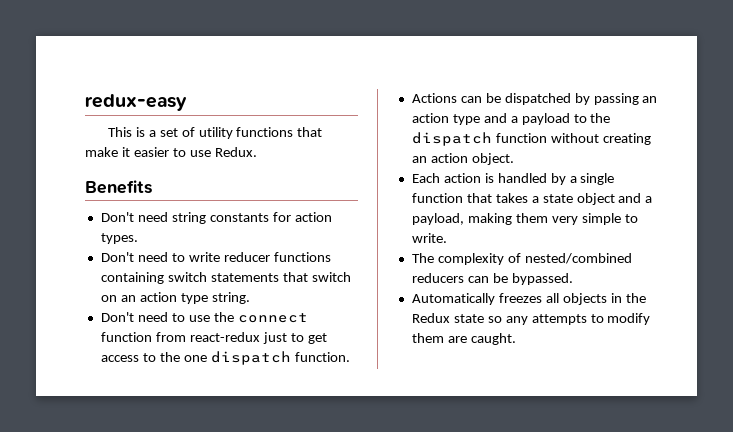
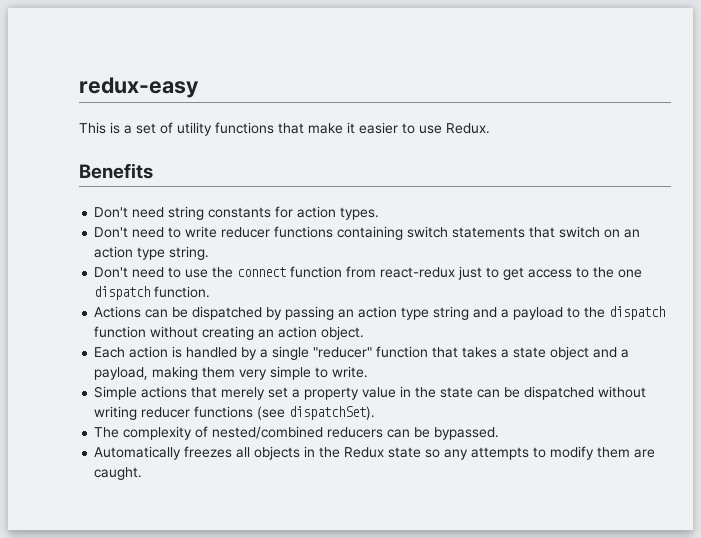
(480, 119) none -> [433,306,470,320] string
(615, 179) none -> [313,347,373,358] "reducer"
(447, 238) none -> [94,386,647,400] [94,406,376,420] // Simple actions that merely set a property value in the state can be dispatched without writing reducer functions (see dispatchSet).

